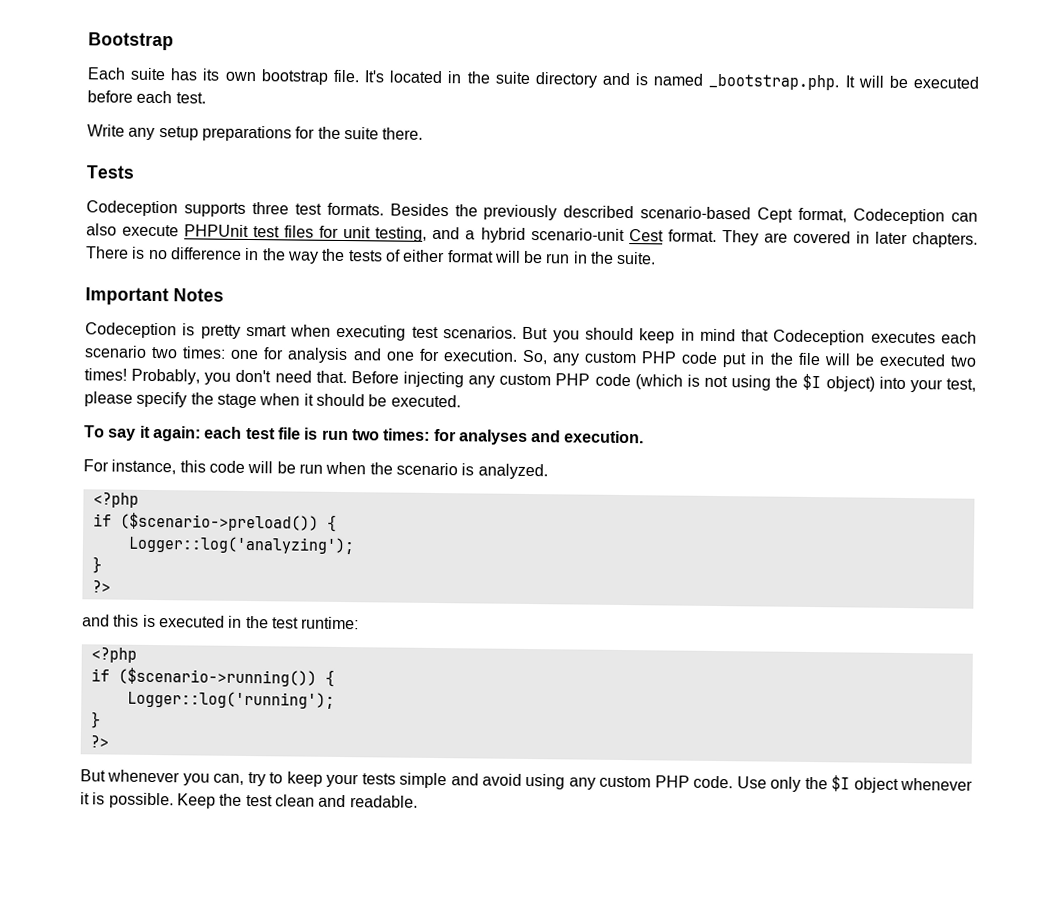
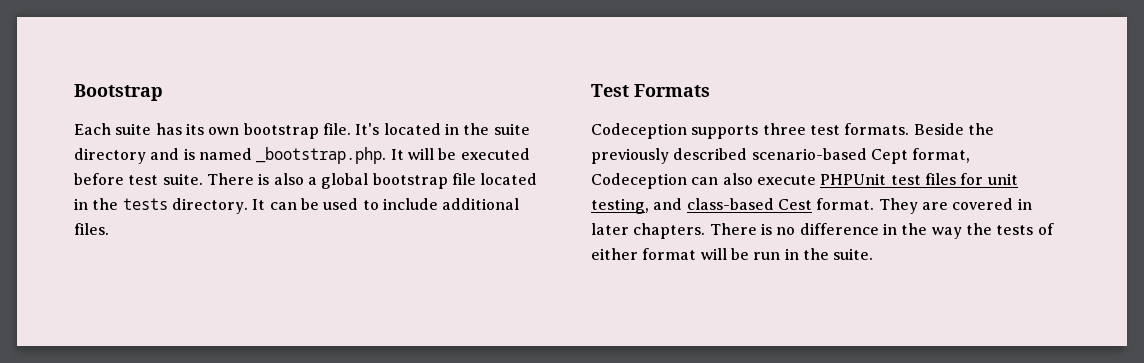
[136,90,206,104] [87,124,424,142] [86,165,134,179] each test. // Write any setup preparations for the suite there. // Tests -> [128,173,538,189] [74,198,520,214] [74,223,109,235] [591,84,710,97] test suite. There is also a global bootstrap file located in the tests directory. It can be used to include additional files. // Test Formats
[389,203,449,217] Besides -> [913,123,964,135] Beside
[465,227,625,243] a hybrid scenario-unit -> [686,198,774,210] class-based
[85,287,224,306] [85,322,977,346] [84,345,978,368] [84,368,976,393] [84,391,461,409] [84,425,645,445] [83,459,548,480] [92,492,139,508] [92,512,337,532] [127,535,355,555] [91,556,102,574] [91,580,111,593] [82,614,360,630] [90,647,137,663] [90,667,335,687] [126,690,335,709] [89,711,101,729] [89,735,109,748] [80,769,974,793] [80,792,418,809] // Important Notes // Codeception is pretty smart when executing test scenarios. But you should keep in mind that Codeception executes each scenario two times: one for analysis and one for execution. So, any custom PHP code put in the file will be executed two times! Probably, you don't need that. Before injecting any custom PHP code (which is not using the $I object) into your test, please specify the stage when it should be executed. // To say it again: each test file is run two times: for analyses and execution. // For instance, this code will be run when the scenario is analyzed. // <?php // if ($scenario->preload()) { // Logger::log('analyzing'); // } // ?> // and this is executed in the test runtime: // <?php // if ($scenario->running()) { // Logger::log('running'); // } // ?> // But whenever you can, try to keep your tests simple and avoid using any custom PHP code. Use only the $I object whenever it is possible. Keep the test clean and readable. -> (874, 254) none

